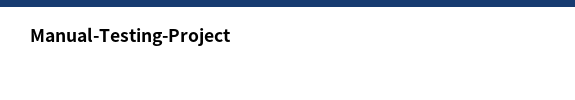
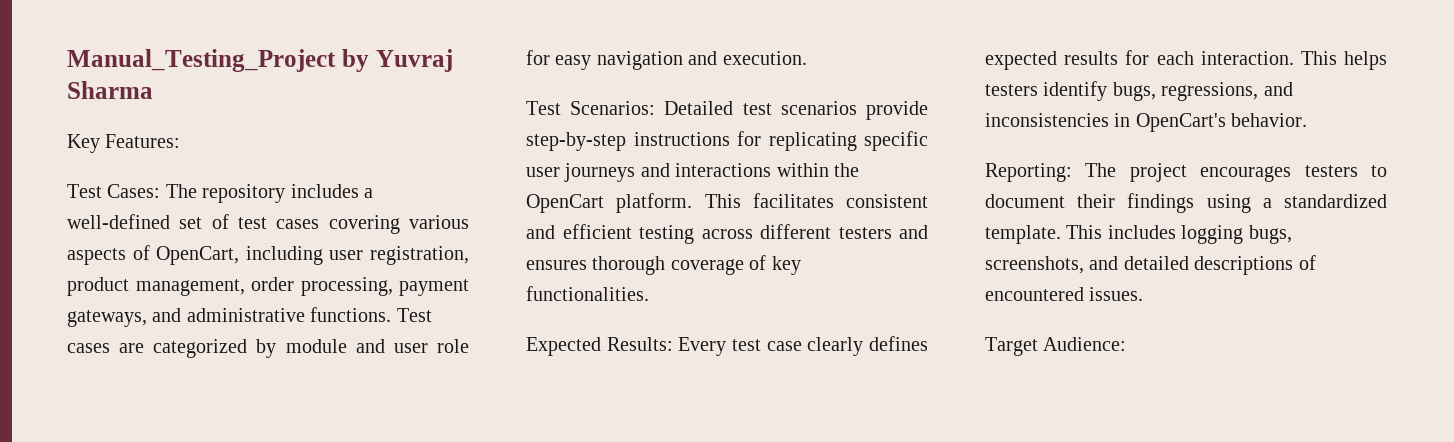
[30,27,231,46] Manual-Testing-Project -> [67,49,453,72] [67,81,153,99] [67,134,181,153] [67,184,373,203] [67,214,469,234] [67,245,469,265] [67,277,469,296] [67,307,432,327] [67,339,470,358] [526,50,807,70] [526,101,928,120] [526,131,928,151] [526,163,859,182] [526,193,928,213] [526,224,928,244] [526,255,801,275] [526,286,649,301] [526,336,928,356] [985,50,1387,70] [985,81,1293,101] [985,113,1308,132] [985,163,1387,182] [985,193,1387,213] [985,225,1292,244] [985,255,1316,275] [985,287,1144,301] [985,337,1127,356] Manual_Testing_Project by Yuvraj Sharma // Key Features: // Test Cases: The repository includes a well-defined set of test cases covering various aspects of OpenCart, including user registration, product management, order processing, payment gateways, and administrative functions. Test cases are categorized by module and user role for easy navigation and execution. // Test Scenarios: Detailed test scenarios provide step-by-step instructions for replicating specific user journeys and interactions within the OpenCart platform. This facilitates consistent and efficient testing across different testers and ensures thorough coverage of key functionalities. // Expected Results: Every test case clearly defines expected results for each interaction. This helps testers identify bugs, regressions, and inconsistencies in OpenCart's behavior. // Reporting: The project encourages testers to document their findings using a standardized template. This includes logging bugs, screenshots, and detailed descriptions of encountered issues. // Target Audience:

